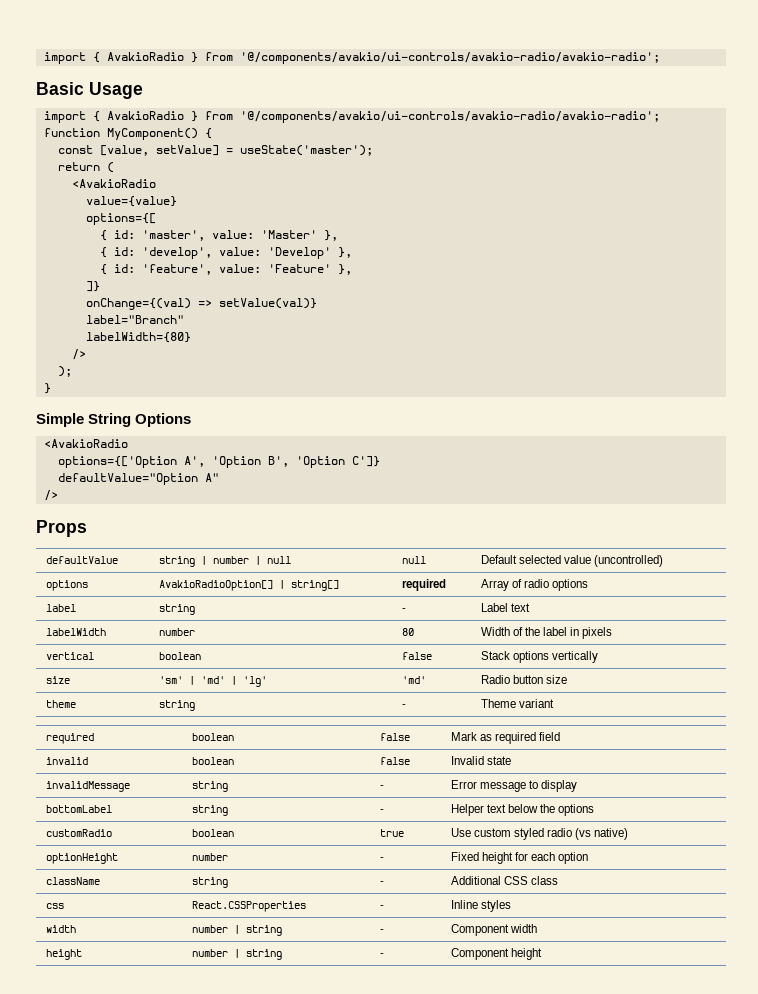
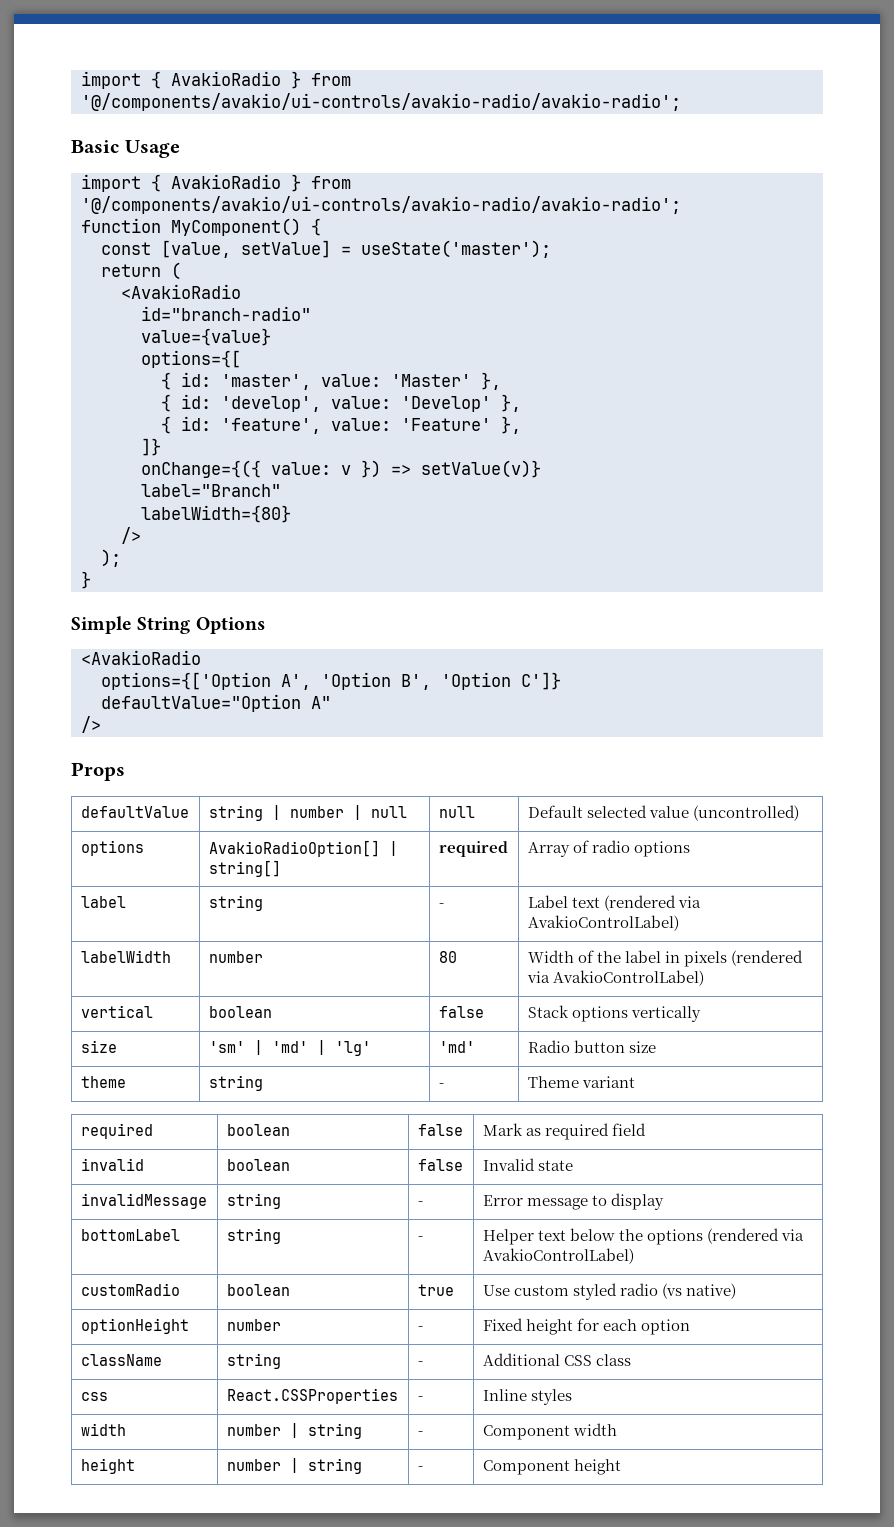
(156, 183) none -> [140,306,311,321] // id="branch-radio"
[85,298,317,310] onChange={(val) => setValue(val)} -> [140,460,541,478] onChange={({ value: v }) => setValue(v)}
(530, 607) none -> [603,895,701,911] [527,915,679,931] (rendered via AvakioControlLabel)
(613, 633) none -> [730,950,803,966] [526,970,704,986] (rendered via AvakioControlLabel)
(595, 810) none -> [706,1228,804,1244] [482,1248,634,1264] (rendered via AvakioControlLabel)

